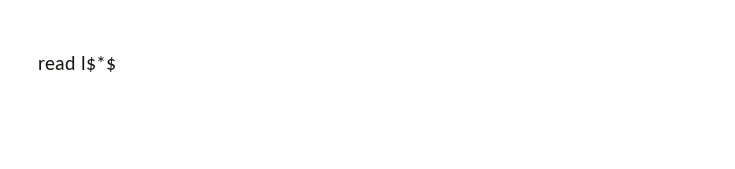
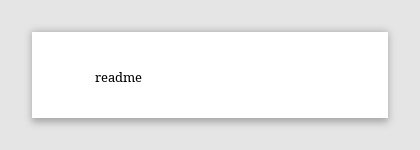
[38,56,117,72] read l$*$ -> [95,72,142,82] readme

